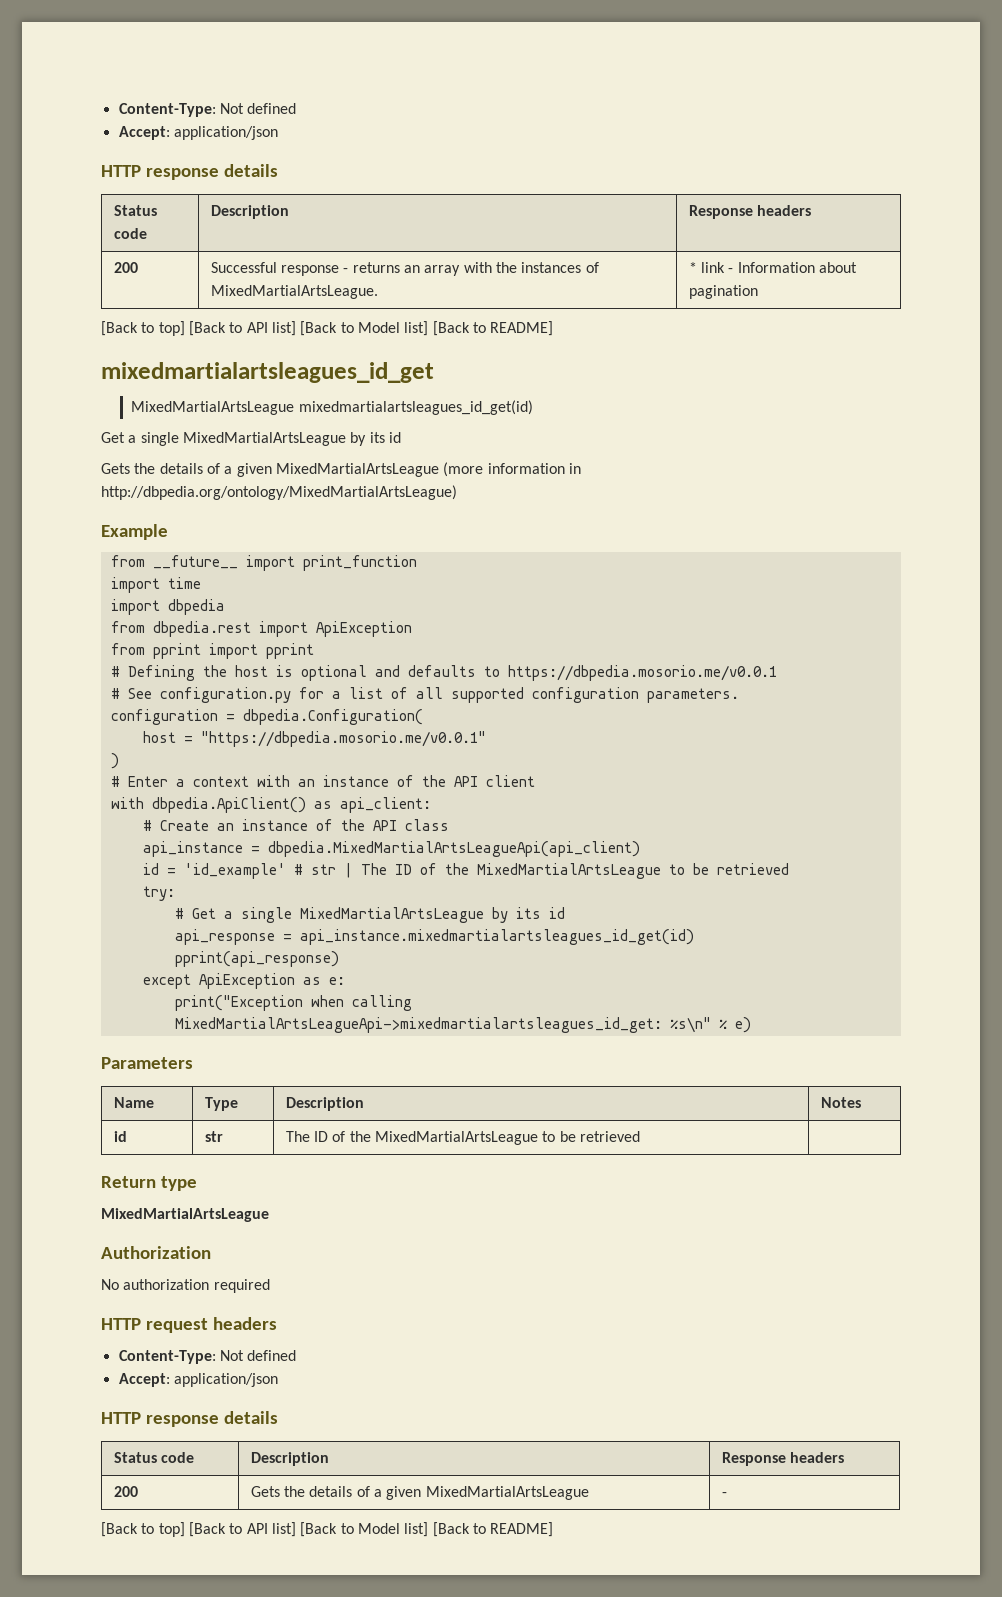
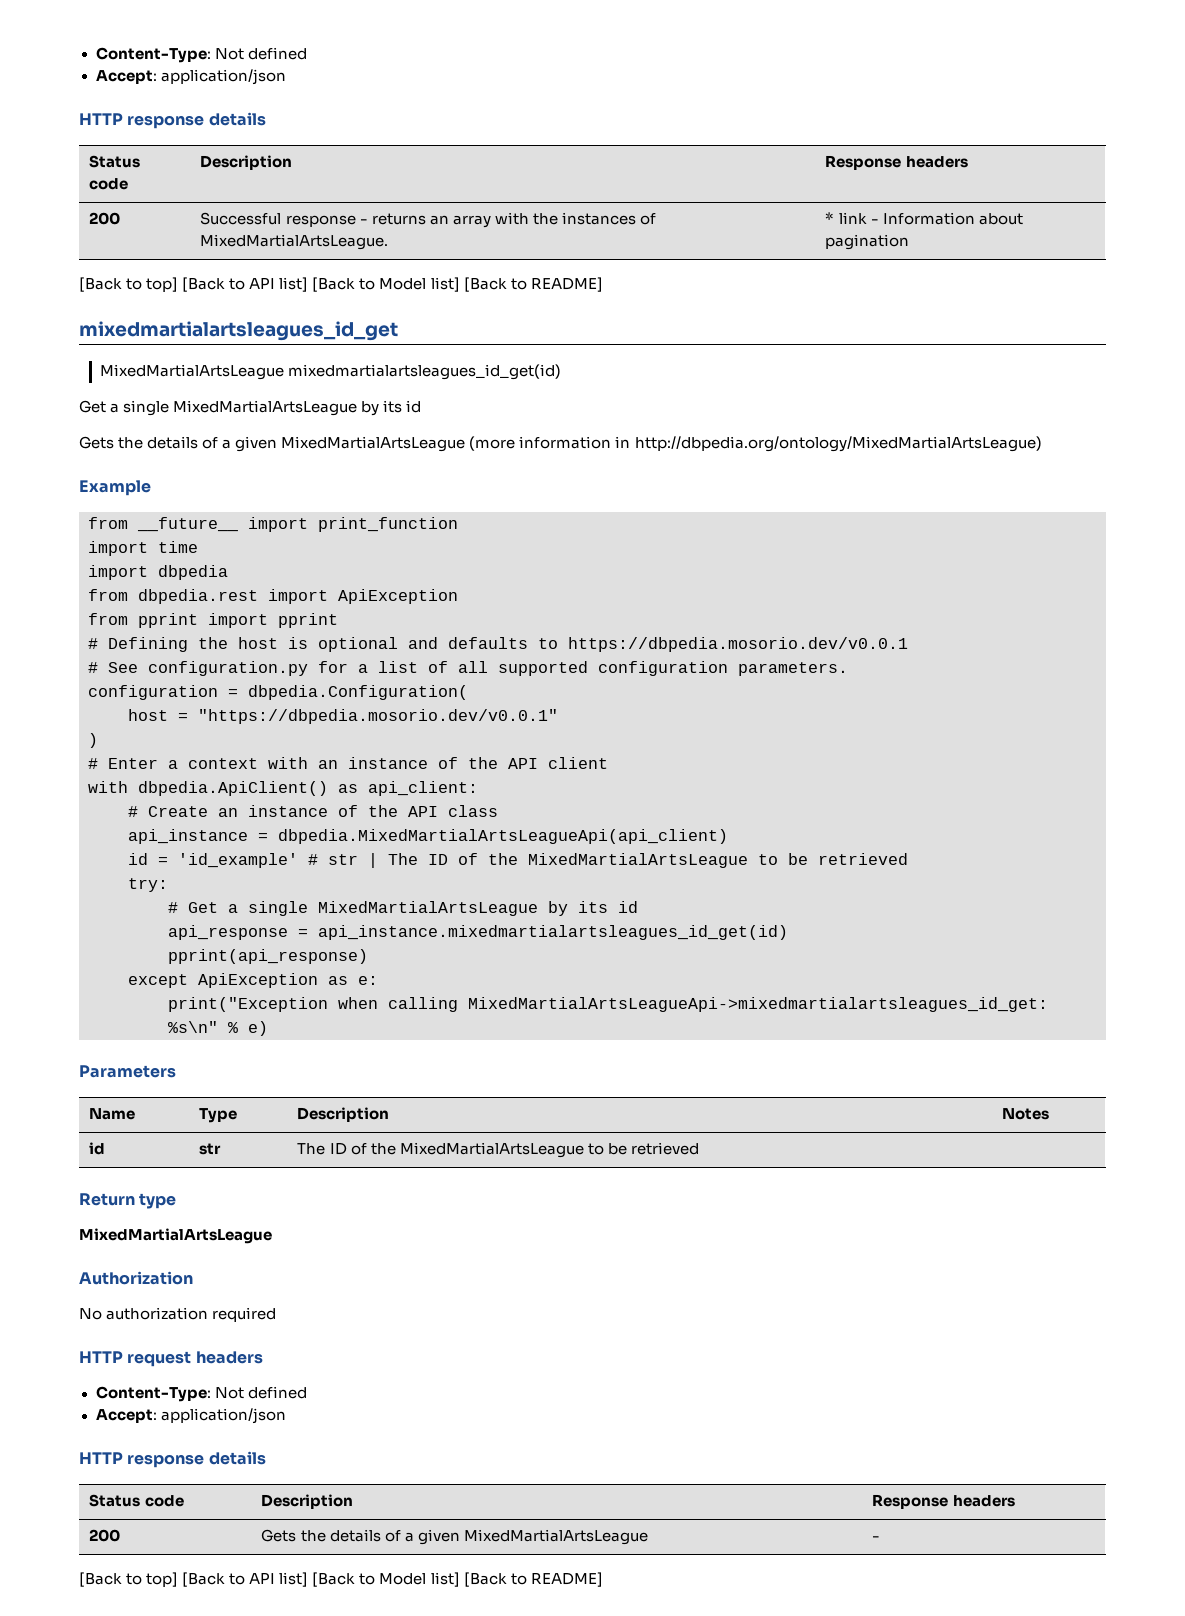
[507,665,777,681] https://dbpedia.mosorio.me/v0.0.1 -> [568,637,908,652] https://dbpedia.mosorio.dev/v0.0.1
[200,731,486,747] "https://dbpedia.mosorio.me/v0.0.1" -> [198,709,558,724] "https://dbpedia.mosorio.dev/v0.0.1"

